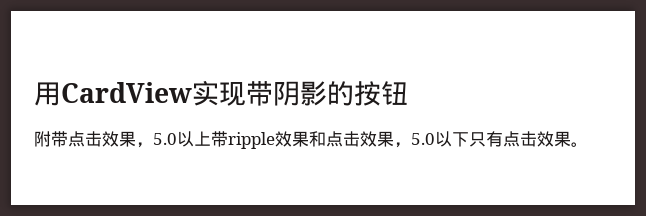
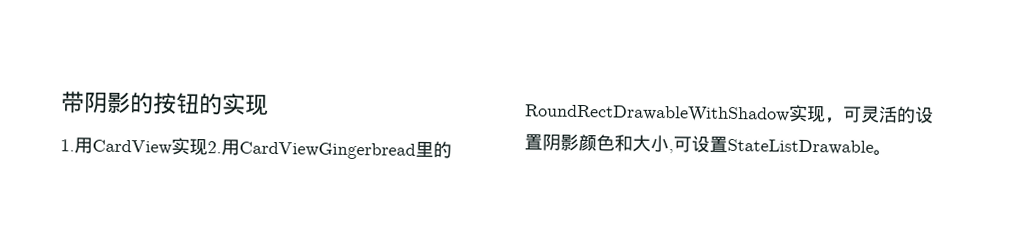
[34,80,246,106] 用CardView实现 -> (61, 102) none
[34,131,571,149] // 附带点击效果，5.0以上带ripple效果和点击效果，5.0以下只有点击效果 -> [199,93,269,116] [60,137,452,160] [525,104,934,124] [524,133,874,155] 的实现 // 1.用CardView实现2.用CardViewGingerbread里的RoundRectDrawableWithShadow实现，可灵活的设置阴影颜色和大小,可设置StateListDrawable

